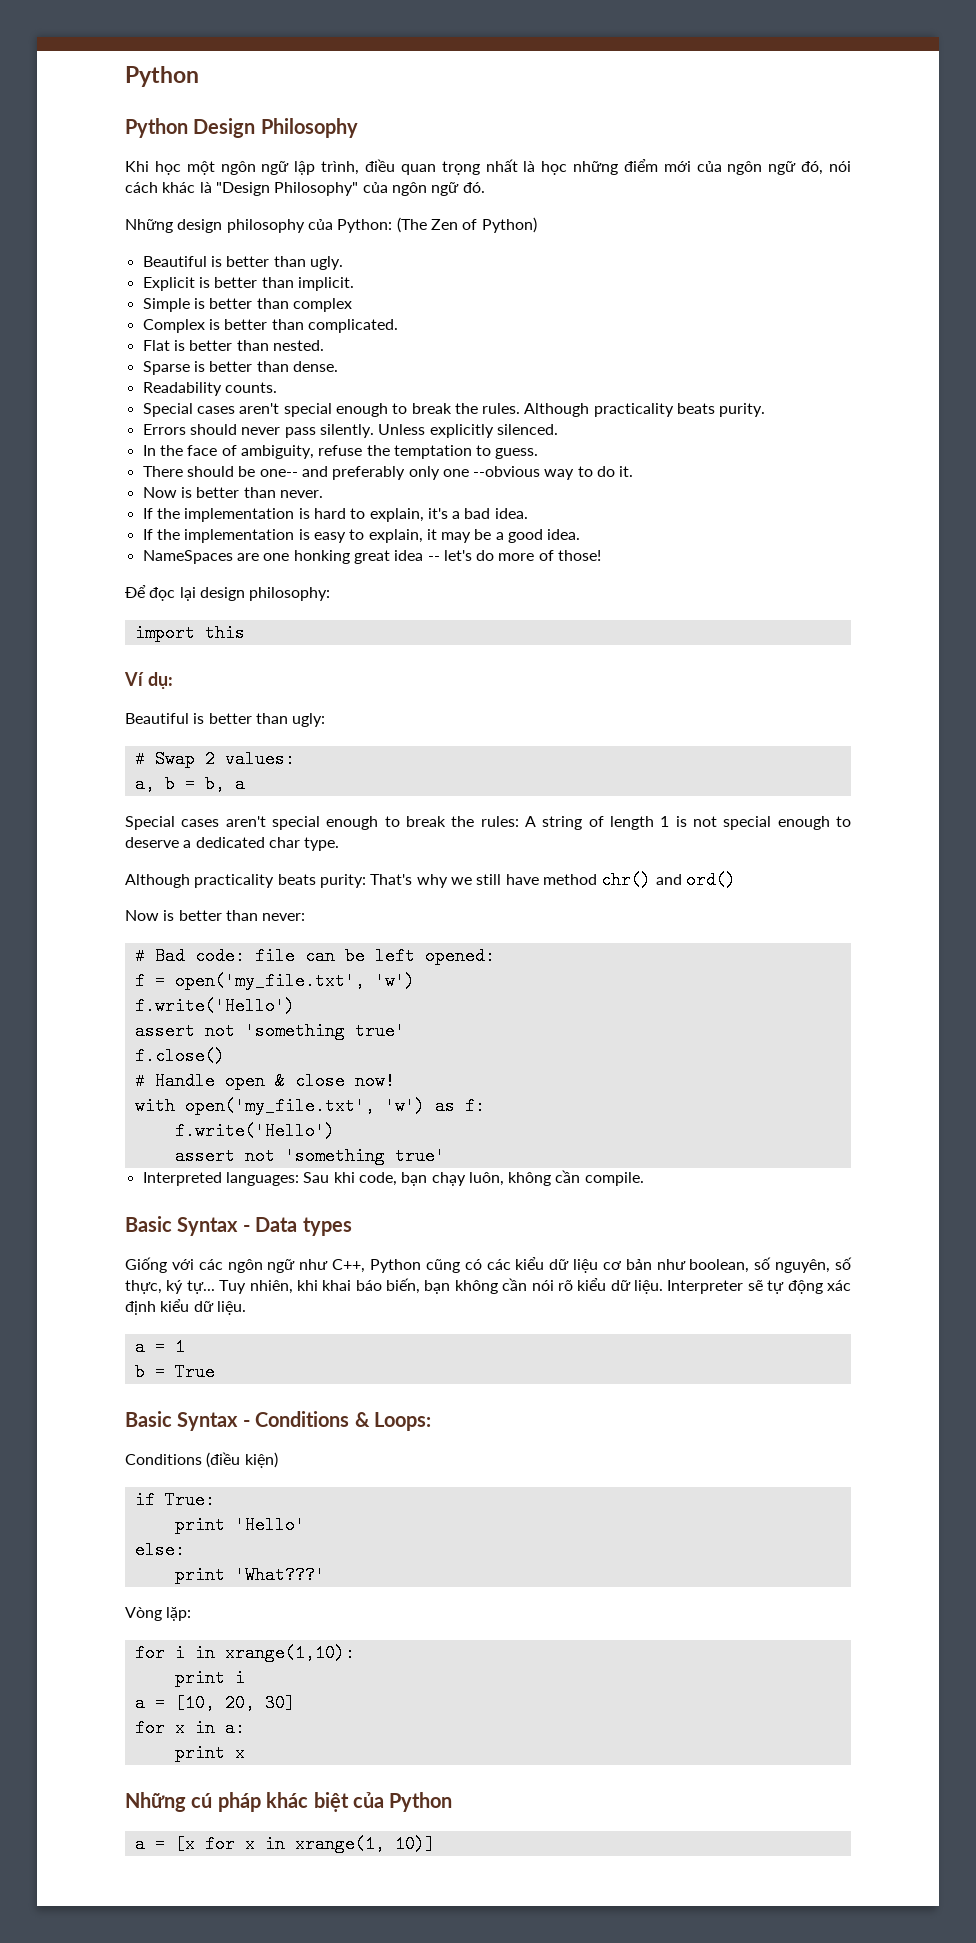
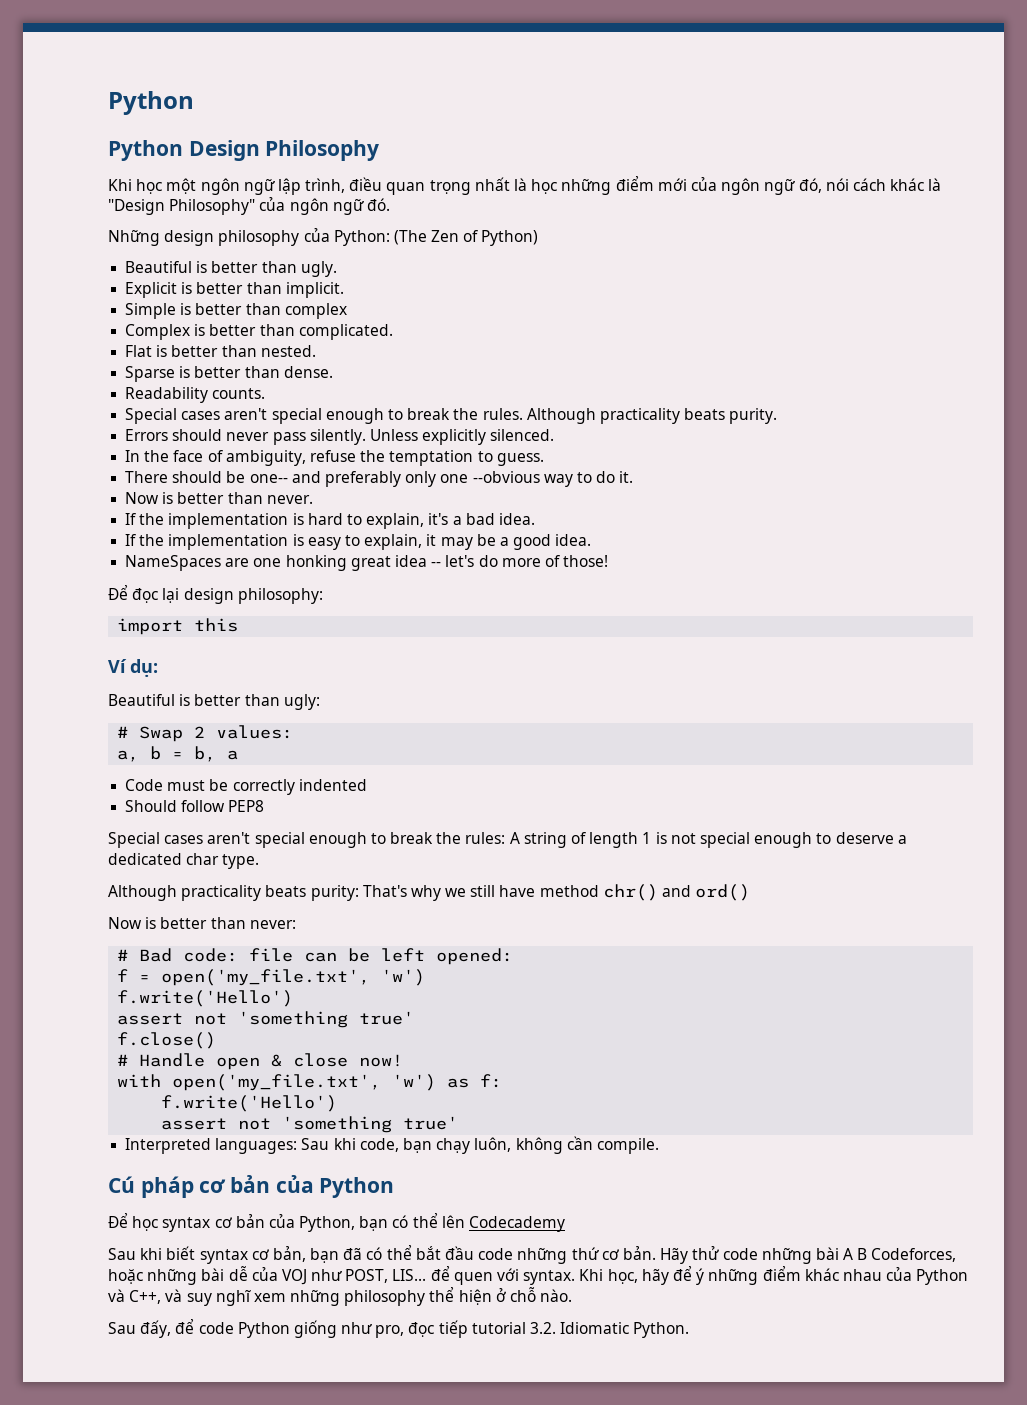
(245, 784) none -> [125,779,367,795] [125,800,265,812] // Code must be correctly indented // Should follow PEP8
[125,1216,352,1236] [125,1257,853,1273] [125,1278,852,1294] [125,1299,246,1315] [134,1338,185,1356] [134,1363,215,1381] [125,1411,431,1431] [125,1452,278,1468] [134,1491,215,1509] [174,1516,305,1534] [134,1541,185,1559] [174,1566,325,1584] [125,1607,192,1621] [134,1644,355,1662] [174,1669,245,1687] [134,1694,295,1712] [134,1719,245,1737] [174,1744,245,1762] [125,1792,453,1812] [134,1835,435,1853] Basic Syntax - Data types // Giống với các ngôn ngữ như C++, Python cũng có các kiểu dữ liệu cơ bản như boolean, số nguyên, số thực, ký tự... Tuy nhiên, khi khai báo biến, bạn không cần nói rõ kiểu dữ liệu. Interpreter sẽ tự động xác định kiểu dữ liệu. // a = 1 // b = True // Basic Syntax - Conditions & Loops: // Conditions (điều kiện) // if True: // print 'Hello' // else: // print 'What???' // Vòng lặp: // for i in xrange(1,10): // print i // a = [10, 20, 30] // for x in a: // print x // Những cú pháp khác biệt của Python // a = [x for x in xrange(1, 10)] -> [108,1175,395,1198] [108,1213,566,1232] [108,1245,957,1264] [108,1266,969,1285] [108,1287,573,1306] [108,1319,690,1338] Cú pháp cơ bản của Python // Để học syntax cơ bản của Python, bạn có thể lên Codecademy // Sau khi biết syntax cơ bản, bạn đã có thể bắt đầu code những thứ cơ bản. Hãy thử code những bài A B Codeforces, hoặc những bài dễ của VOJ như POST, LIS... để quen với syntax. Khi học, hãy để ý những điểm khác nhau của Python và C++, và suy nghĩ xem những philosophy thể hiện ở chỗ nào. // Sau đấy, để code Python giống như pro, đọc tiếp tutorial 3.2. Idiomatic Python.

